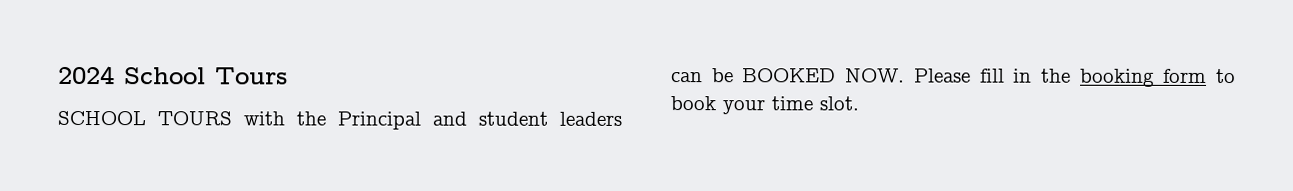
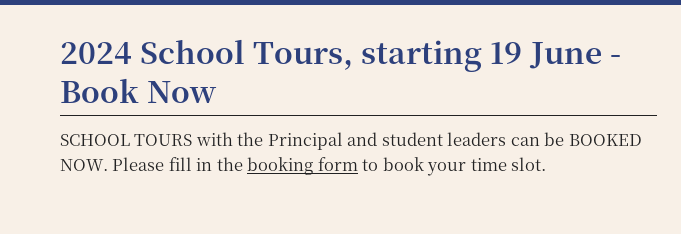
[215,67,288,85] Tours -> [253,40,621,72] [60,78,218,103] Tours, starting 19 June - Book Now

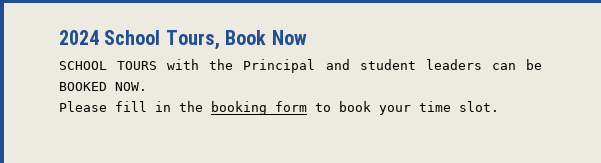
[361,40,621,72] starting 19 June - -> (220, 40) none
(108, 165) none -> (147, 86) //

